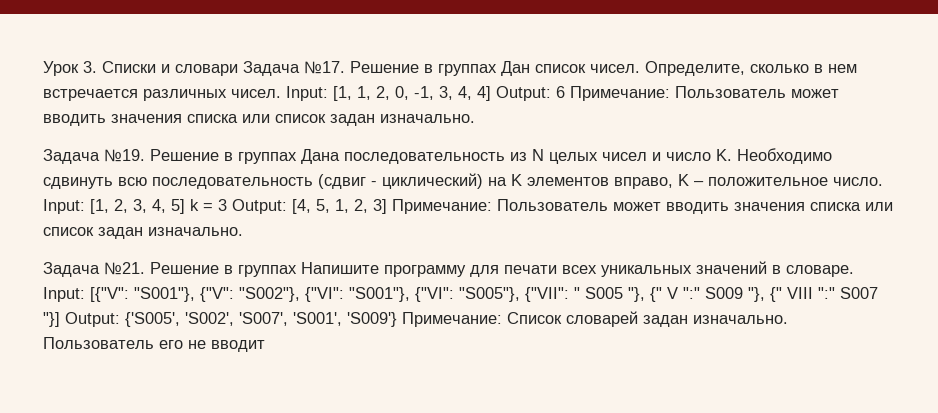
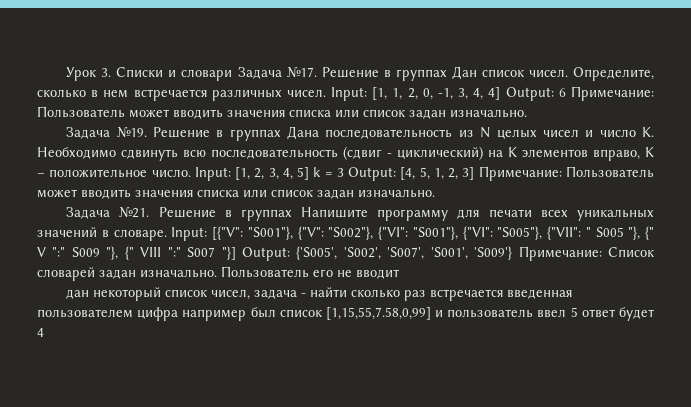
(265, 346) none -> [66,287,573,301] [37,307,654,321] [37,328,44,337] // дан некоторый список чисел, задача - найти сколько раз встречается введенная пользователем цифра например был список [1,15,55,7.58,0,99] и пользователь ввел 5 ответ будет 4

